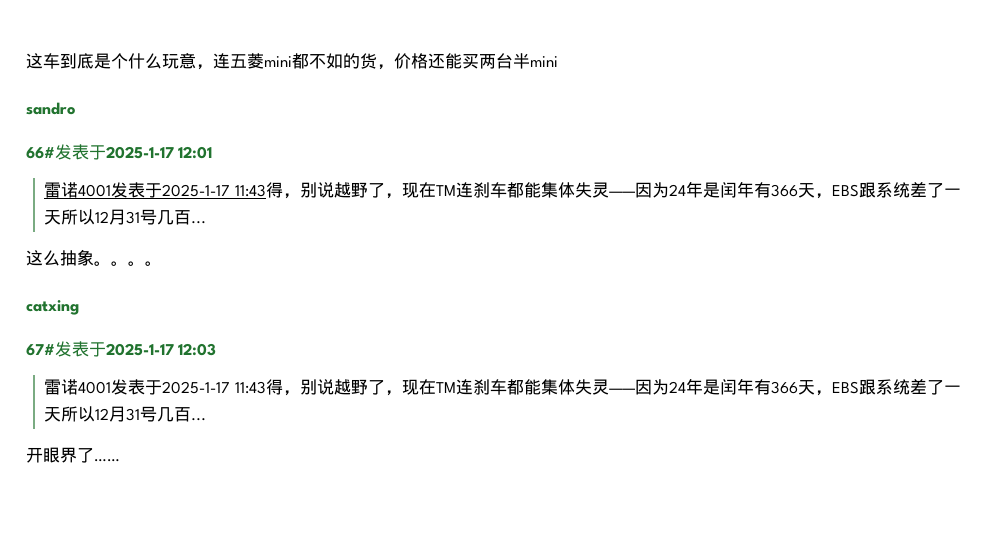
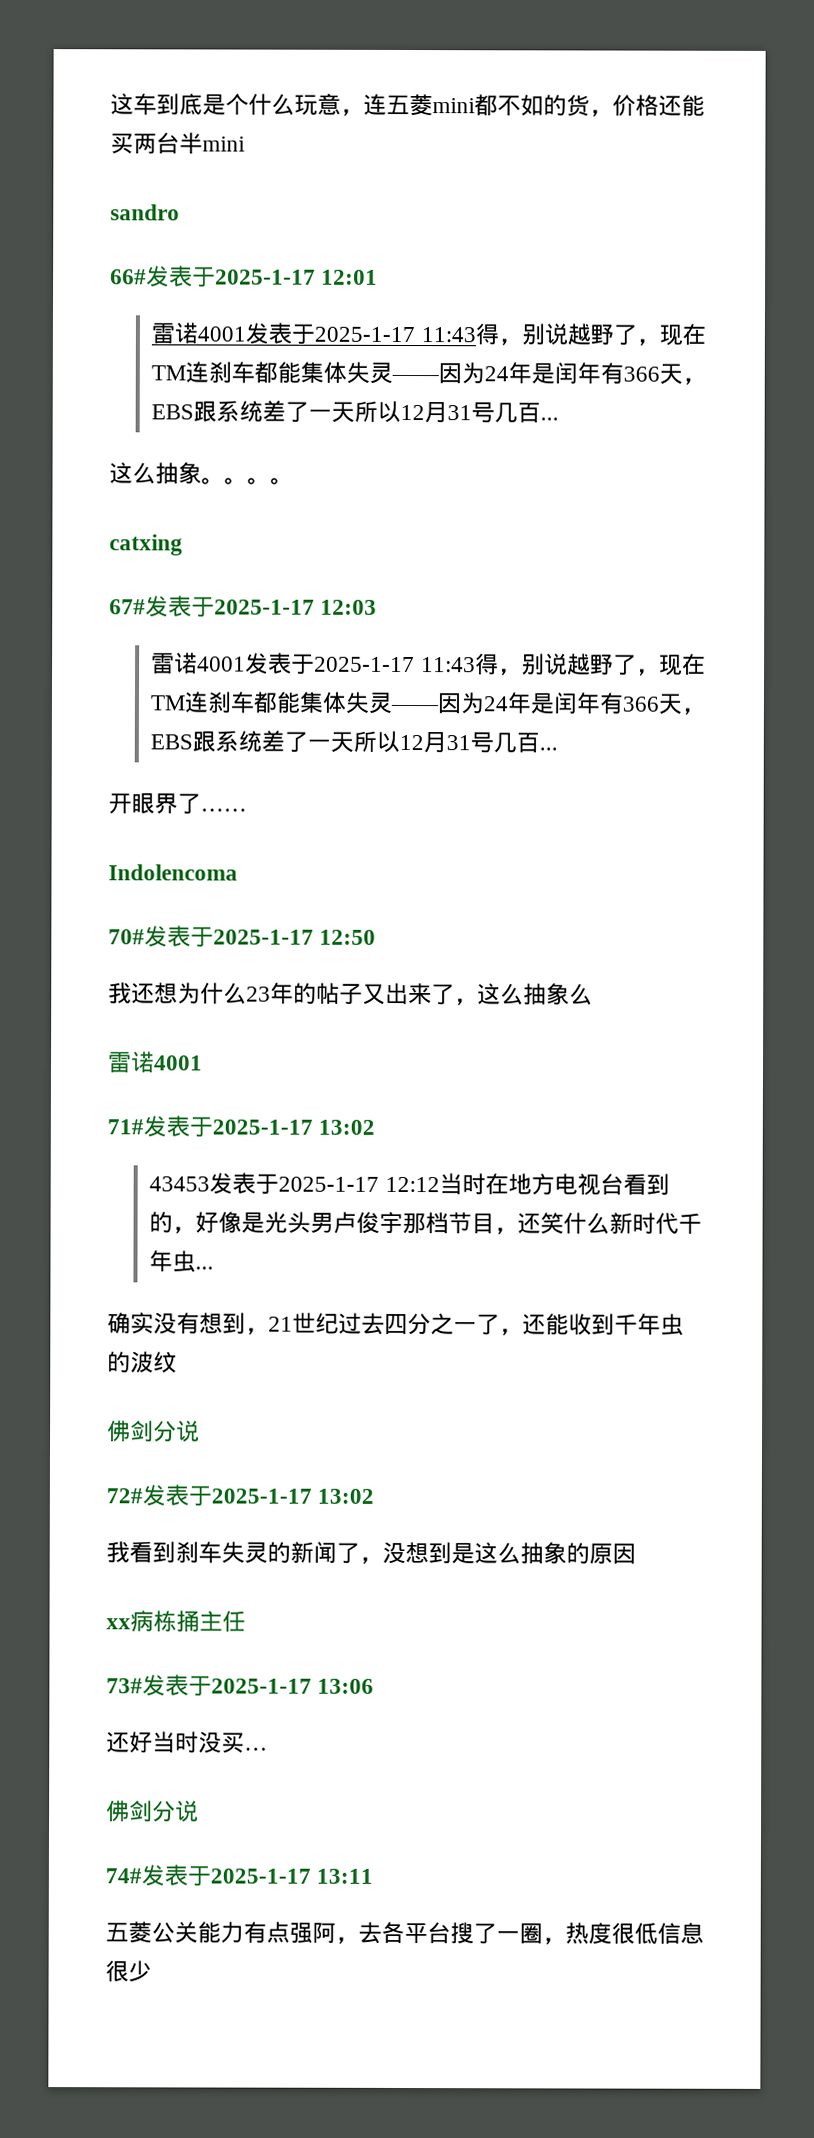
(120, 460) none -> [108,864,238,881] [108,925,377,948] [108,982,593,1006] [107,1051,203,1074] [107,1115,376,1138] [149,1172,670,1196] [149,1211,703,1235] [149,1250,215,1273] [107,1312,684,1336] [107,1351,177,1374] [107,1420,200,1443] [106,1484,375,1507] [106,1541,636,1565] [106,1610,246,1633] [106,1674,375,1697] [106,1731,268,1754] [106,1800,199,1823] [105,1864,374,1887] [105,1921,704,1945] [105,1960,152,1983] // Indolencoma // 70#发表于2025-1-17 12:50 // 我还想为什么23年的帖子又出来了，这么抽象么 // 雷诺4001 // 71#发表于2025-1-17 13:02 // 43453发表于2025-1-17 12:12当时在地方电视台看到的，好像是光头男卢俊宇那档节目，还笑什么新时代千年虫... // 确实没有想到，21世纪过去四分之一了，还能收到千年虫的波纹 // 佛剑分说 // 72#发表于2025-1-17 13:02 // 我看到刹车失灵的新闻了，没想到是这么抽象的原因 // xx病栋捅主任 // 73#发表于2025-1-17 13:06 // 还好当时没买… // 佛剑分说 // 74#发表于2025-1-17 13:11 // 五菱公关能力有点强阿，去各平台搜了一圈，热度很低信息很少

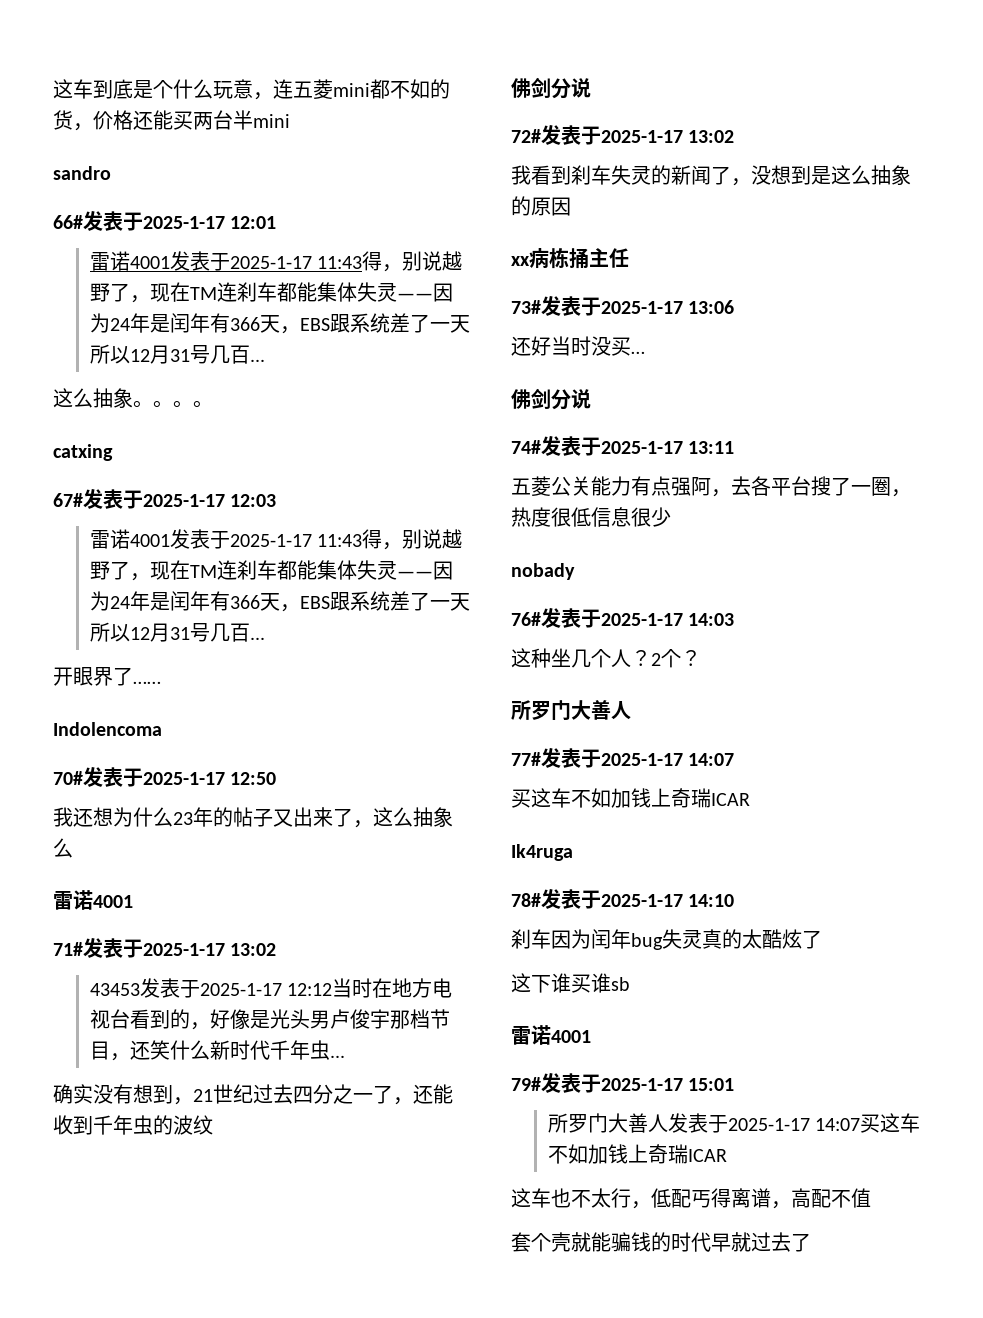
(152, 1971) none -> [511,563,575,580] [511,608,735,628] [511,648,701,668] [511,700,631,720] [511,748,735,768] [511,788,750,808] [511,844,573,861] [511,889,735,909] [511,929,822,950] [511,973,630,993] [511,1025,591,1045] [511,1073,735,1093] [547,1113,921,1133] [547,1144,727,1164] [511,1188,871,1209] [511,1232,811,1252] // nobady // 76#发表于2025-1-17 14:03 // 这种坐几个人？2个？ // 所罗门大善人 // 77#发表于2025-1-17 14:07 // 买这车不如加钱上奇瑞ICAR // Ik4ruga // 78#发表于2025-1-17 14:10 // 刹车因为闰年bug失灵真的太酷炫了 // 这下谁买谁sb // 雷诺4001 // 79#发表于2025-1-17 15:01 // 所罗门大善人发表于2025-1-17 14:07买这车不如加钱上奇瑞ICAR // 这车也不太行，低配丐得离谱，高配不值 // 套个壳就能骗钱的时代早就过去了

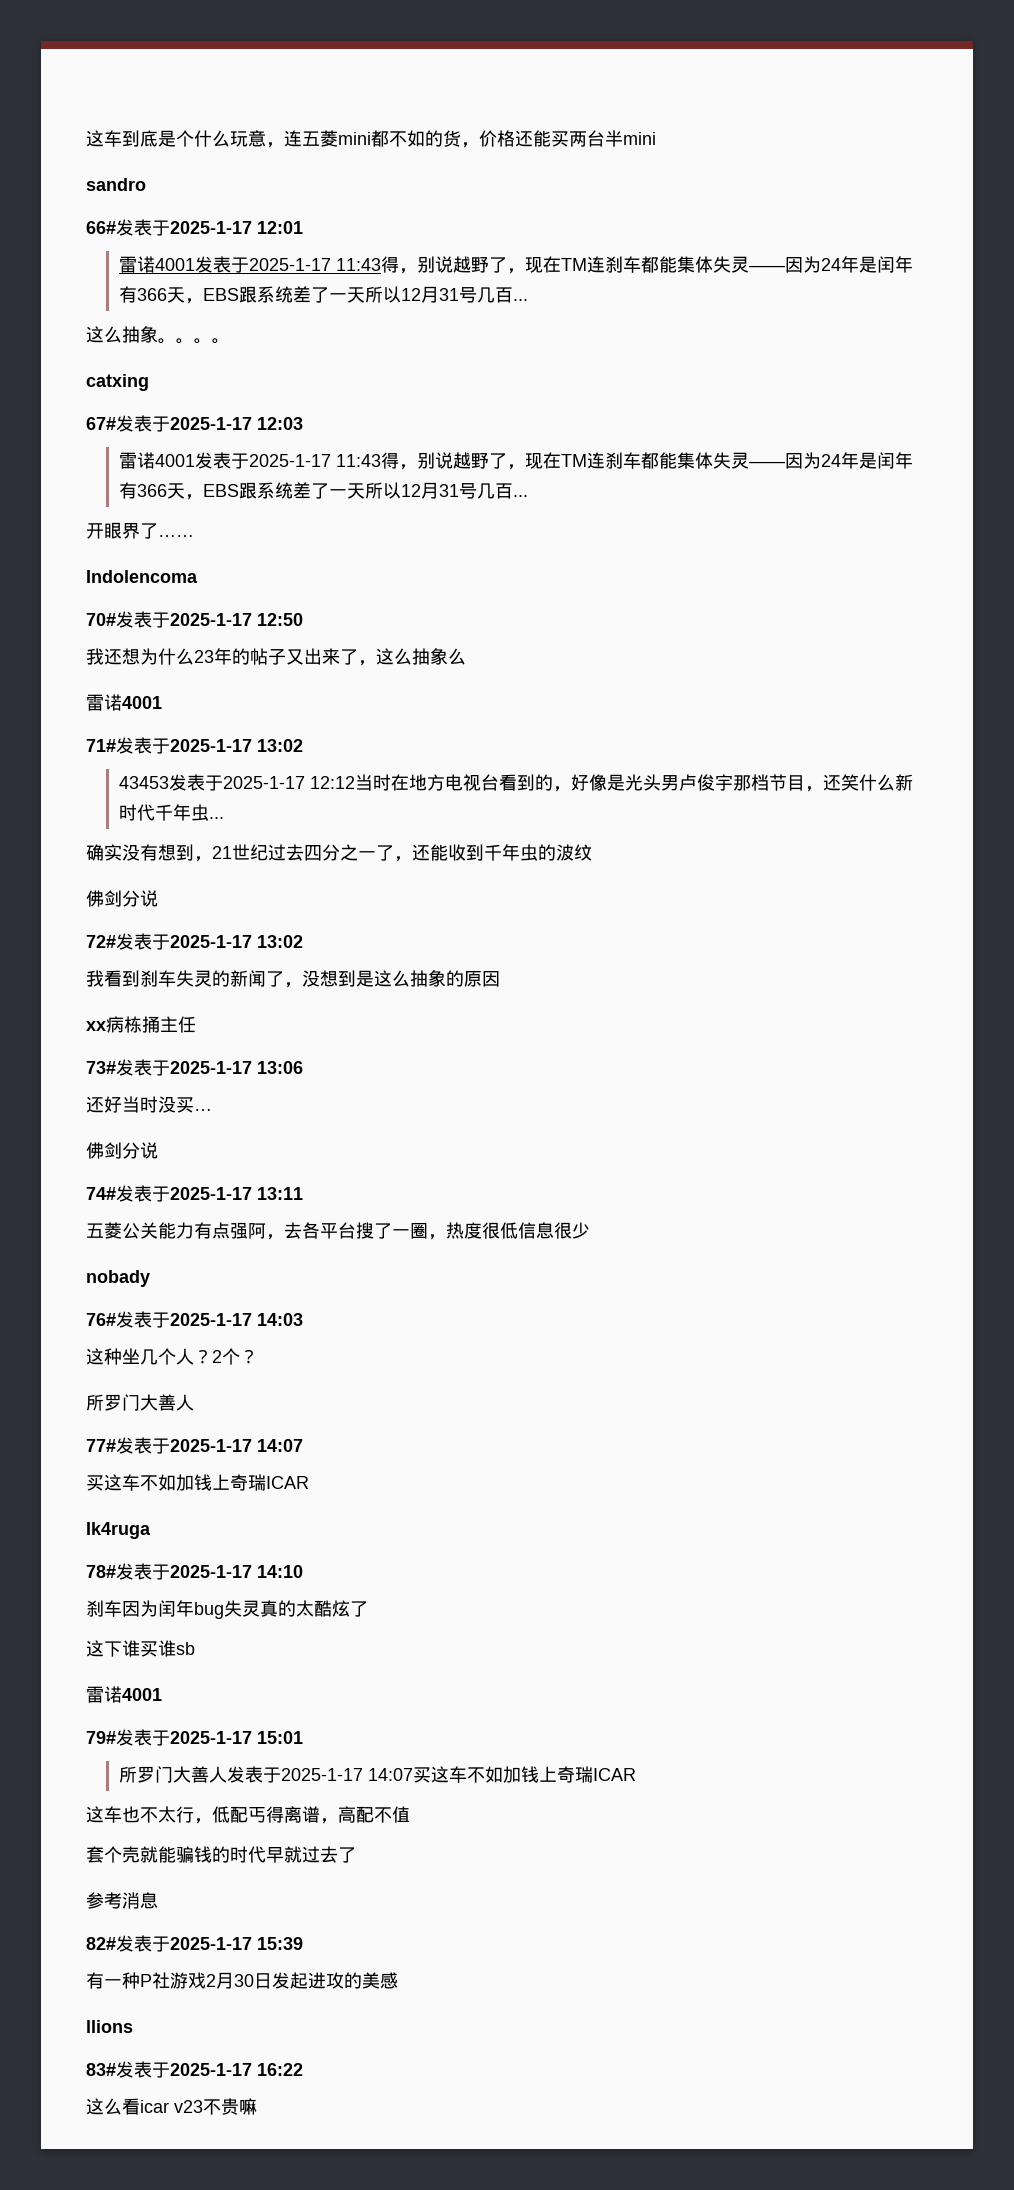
(811, 1242) none -> [86,1892,158,1909] [86,1935,303,1952] [86,1972,398,1989] [86,2020,133,2033] [86,2061,303,2078] [86,2098,257,2115] // 参考消息 // 82#发表于2025-1-17 15:39 // 有一种P社游戏2月30日发起进攻的美感 // llions // 83#发表于2025-1-17 16:22 // 这么看icar v23不贵嘛

